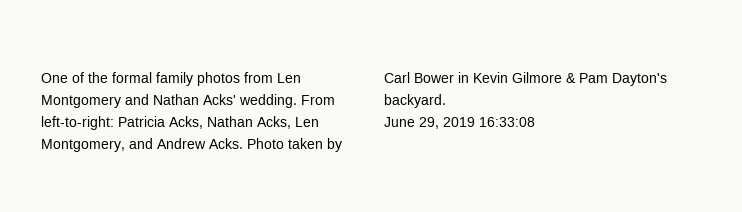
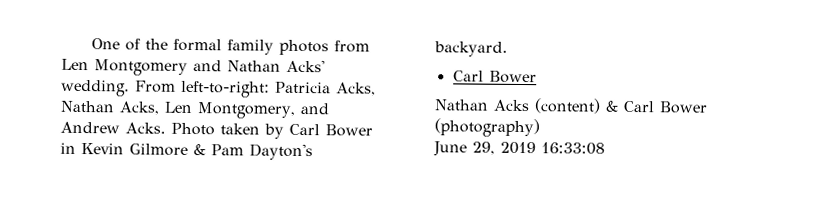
(446, 101) none -> [452,70,537,84] [434,98,708,114] [434,118,540,138] // Carl Bower // Nathan Acks (content) & Carl Bower (photography)

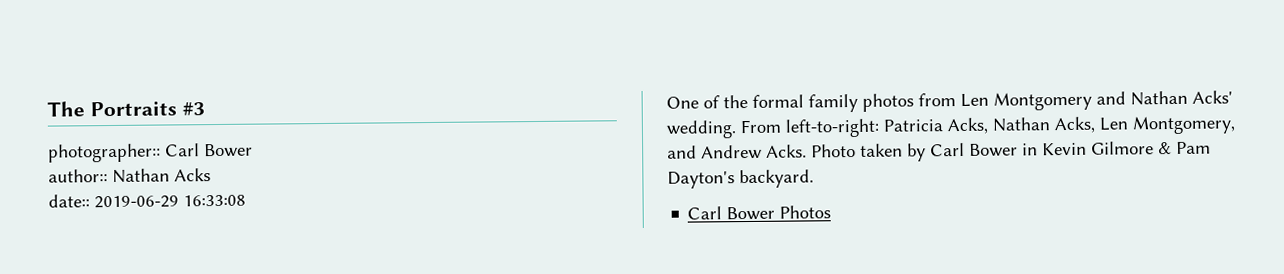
(90, 44) none -> [47,101,205,117] [48,143,253,163] [48,168,211,183] [48,194,246,209] The Portraits #3 // photographer:: Carl Bower // author:: Nathan Acks // date:: 2019-06-29 16:33:08 //
[434,98,708,114] [434,118,540,138] [433,141,605,157] // Nathan Acks (content) & Carl Bower (photography) // June 29, 2019 16:33:08 -> [779,205,832,219] Photos

